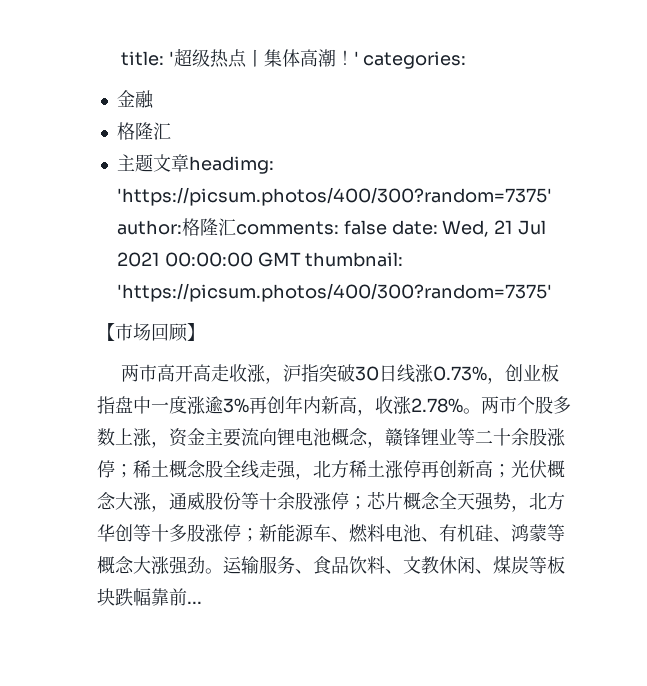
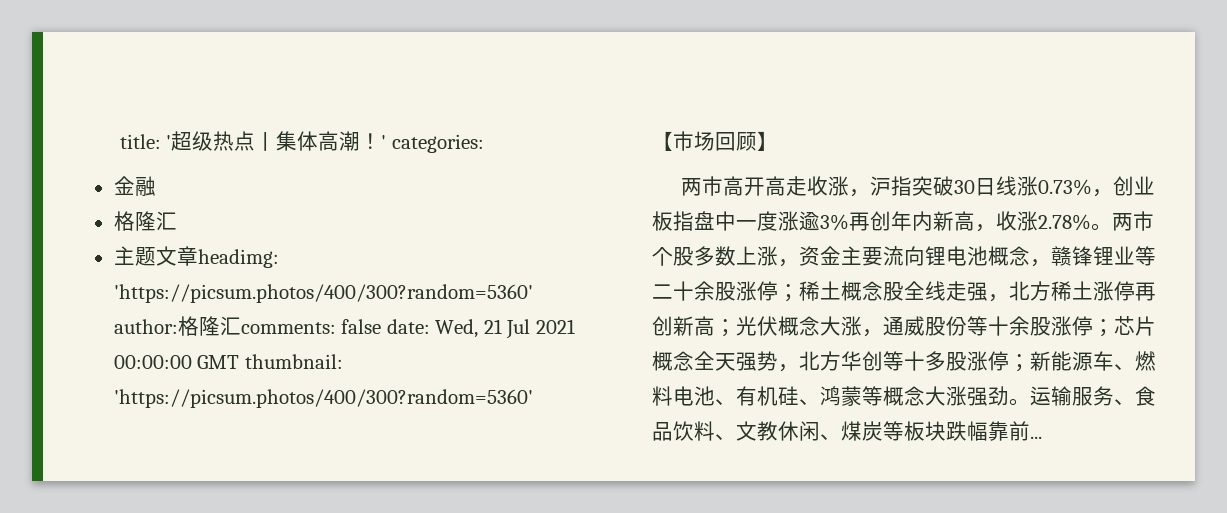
[116,187,552,206] 'https://picsum.photos/400/300?random=7375' -> [113,284,533,303] 'https://picsum.photos/400/300?random=5360'
[116,283,552,302] 'https://picsum.photos/400/300?random=7375' -> [113,389,533,408] 'https://picsum.photos/400/300?random=5360'

